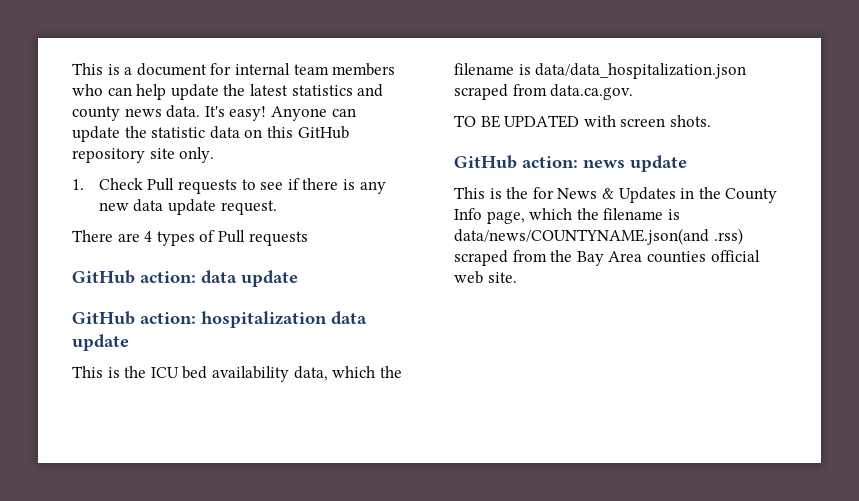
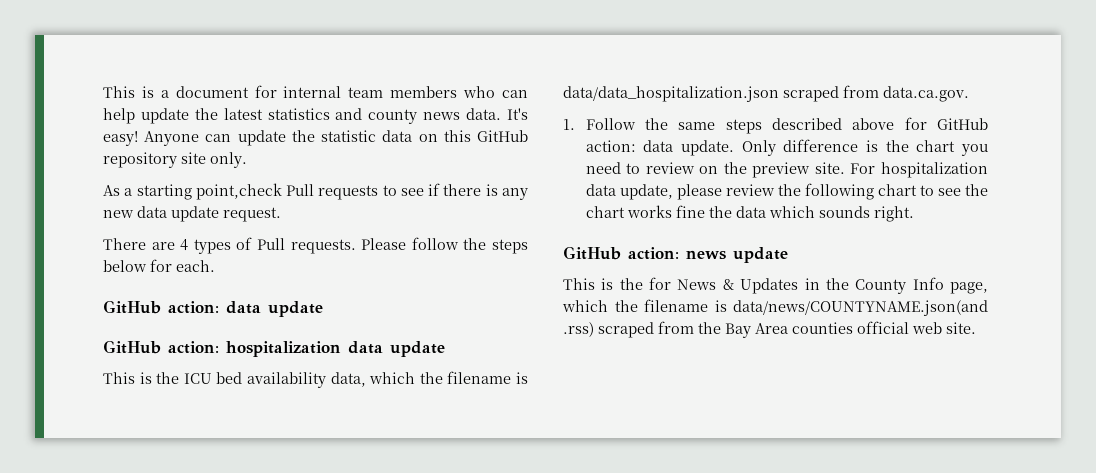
[72,178,143,190] 1. Check -> [103,183,282,200] As a starting point,check
[248,231,308,246] requests -> [290,237,528,254] [103,259,215,272] requests. Please follow the steps below for each.
[454,115,711,128] TO BE UPDATED with screen shots. -> [563,117,988,134] [585,139,989,156] [585,162,988,178] [585,183,988,200] [585,205,914,222] 1. Follow the same steps described above for GitHub action: data update. Only difference is the chart you need to review on the preview site. For hospitalization data update, please review the following chart to see the chart works fine the data which sounds right.

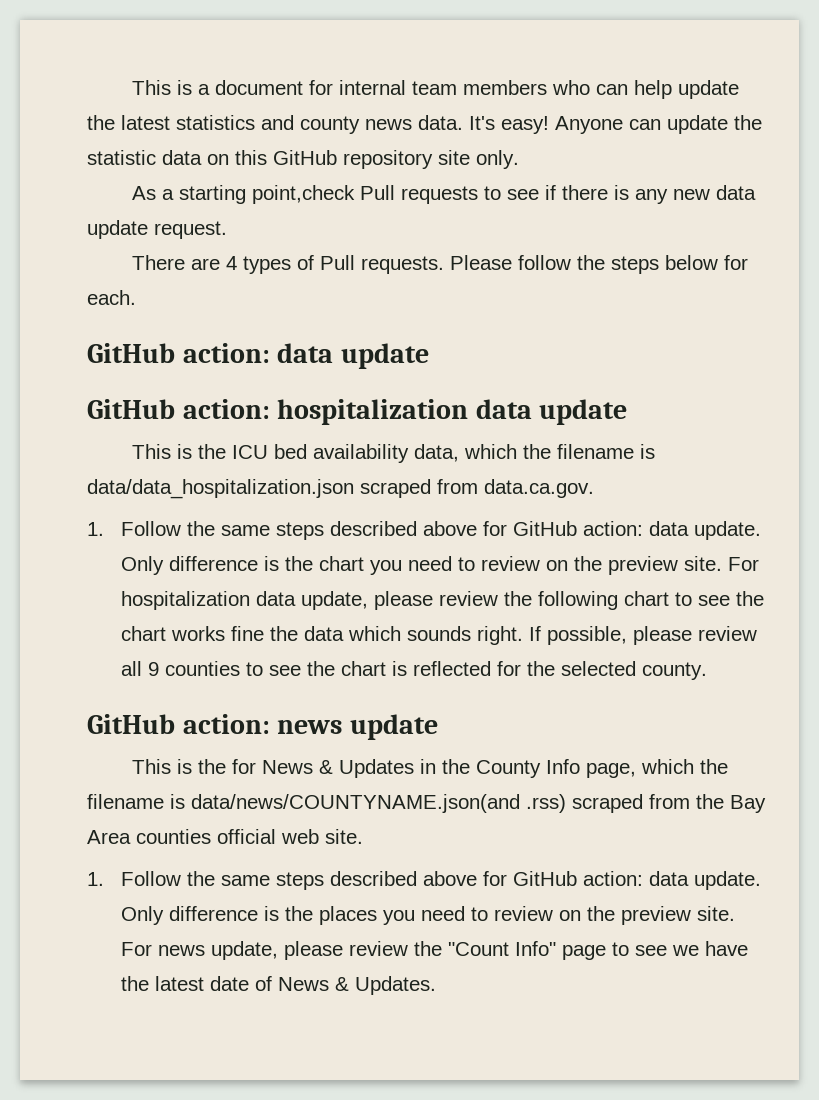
(914, 214) none -> [528,626,757,645] [120,661,707,680] If possible, please review all 9 counties to see the chart is reflected for the selected county.
(976, 328) none -> [87,871,761,890] [120,906,735,925] [120,941,748,960] [120,976,436,995] // 1. Follow the same steps described above for GitHub action: data update. Only difference is the places you need to review on the preview site. For news update, please review the "Count Info" page to see we have the latest date of News & Updates.

